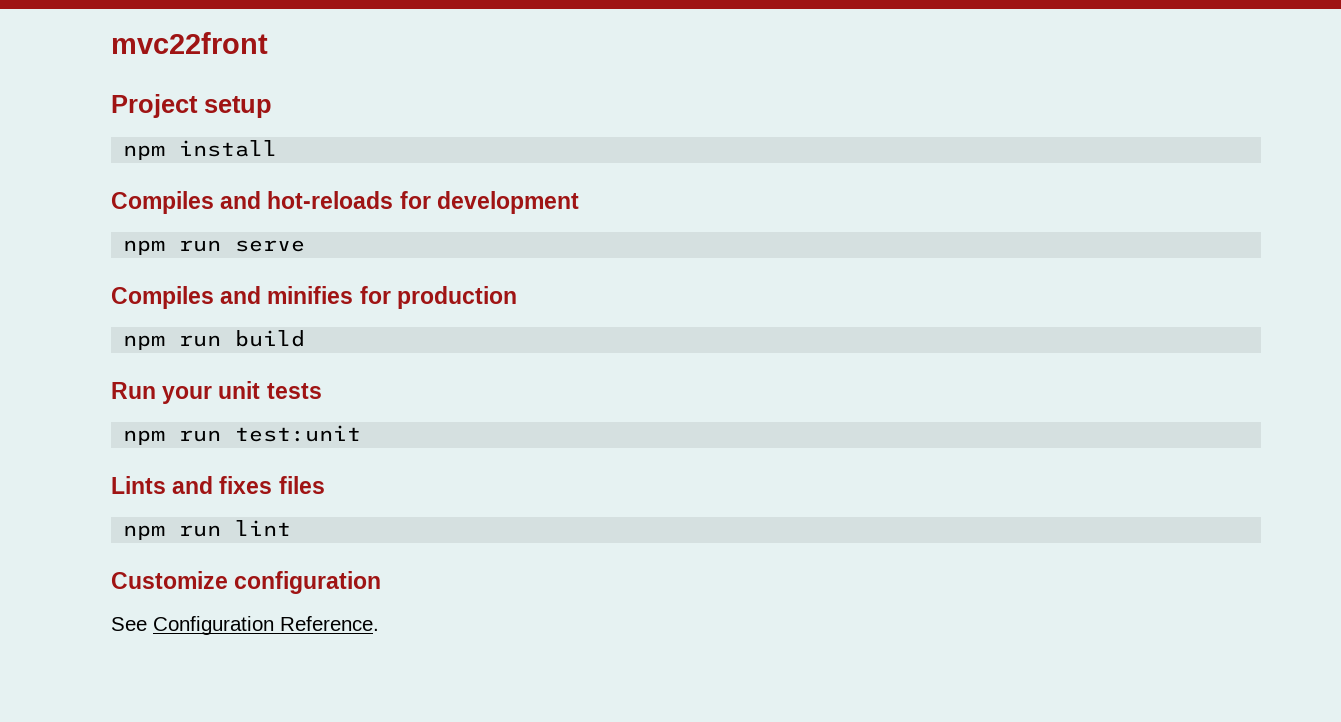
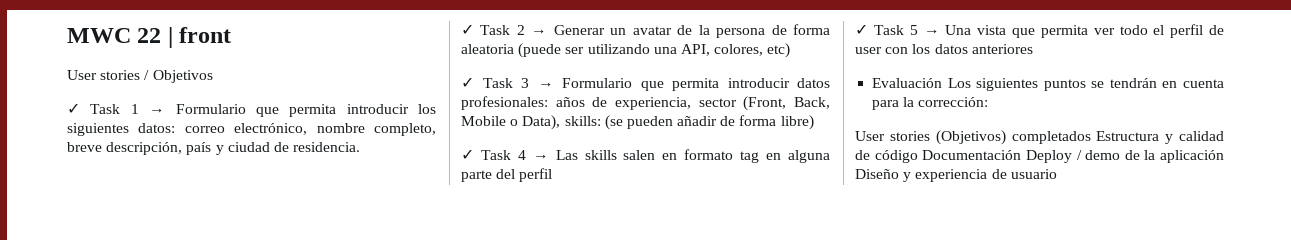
[111,32,268,54] [111,94,272,118] [123,140,278,160] [111,191,579,214] [123,240,306,255] [111,286,517,309] [123,330,306,350] [111,381,322,404] [123,425,362,445] [111,476,325,494] [123,520,292,540] [111,571,382,594] [111,616,379,635] mvc22front // Project setup // npm install // Compiles and hot-reloads for development // npm run serve // Compiles and minifies for production // npm run build // Run your unit tests // npm run test:unit // Lints and fixes files // npm run lint // Customize configuration // See Configuration Reference. -> [67,27,232,48] [67,70,213,83] [67,103,436,117] [67,123,436,136] [67,142,361,155] [461,24,830,38] [461,43,791,58] [461,77,830,91] [461,96,830,111] [461,115,814,130] [461,149,830,163] [461,168,553,182] [855,24,1224,38] [855,44,1033,54] [872,78,1224,91] [872,97,989,110] [855,130,1224,145] [855,150,1224,163] [855,169,1057,182] MWC 22 | front // User stories / Objetivos // ✓ Task 1 → Formulario que permita introducir los siguientes datos: correo electrónico, nombre completo, breve descripción, país y ciudad de residencia. // ✓ Task 2 → Generar un avatar de la persona de forma aleatoria (puede ser utilizando una API, colores, etc) // ✓ Task 3 → Formulario que permita introducir datos profesionales: años de experiencia, sector (Front, Back, Mobile o Data), skills: (se pueden añadir de forma libre) // ✓ Task 4 → Las skills salen en formato tag en alguna parte del perfil // ✓ Task 5 → Una vista que permita ver todo el perfil de user con los datos anteriores // Evaluación Los siguientes puntos se tendrán en cuenta para la corrección: // User stories (Objetivos) completados Estructura y calidad de código Documentación Deploy / demo de la aplicación Diseño y experiencia de usuario

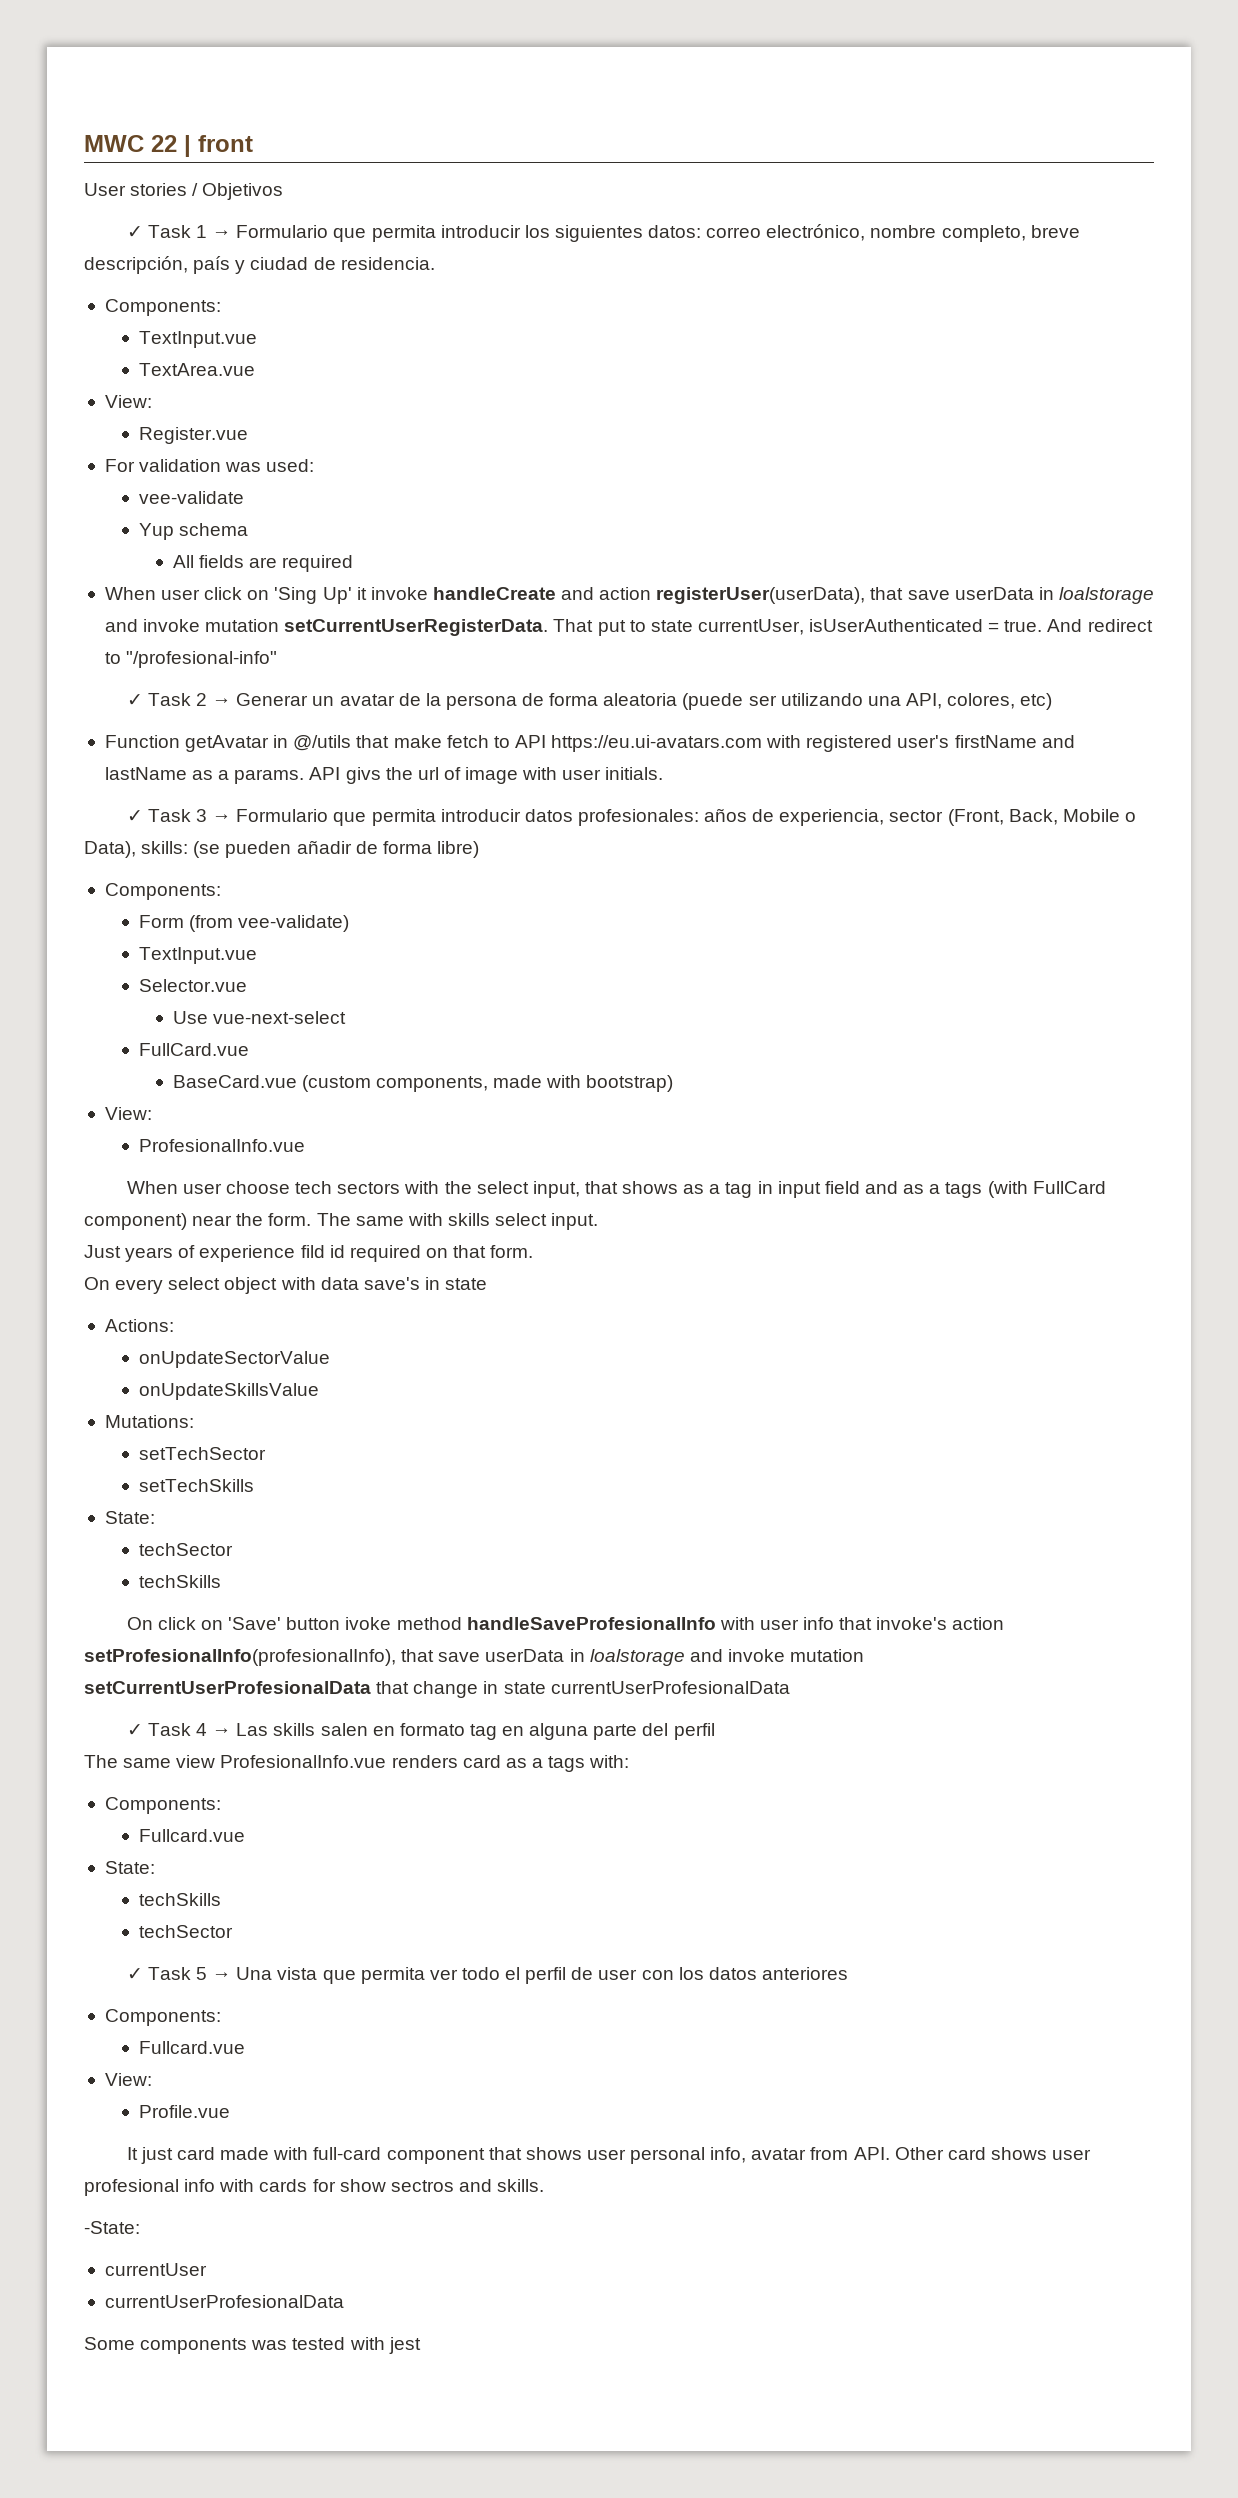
(361, 147) none -> [104,299,221,316] [138,331,257,348] [138,363,255,376] [104,395,152,408] [138,427,248,444] [104,459,315,472] [138,491,244,504] [138,523,248,540] [172,555,354,572] [104,587,1154,604] [104,619,1153,636] [104,651,278,668] // Components: // TextInput.vue // TextArea.vue // View: // Register.vue // For validation was used: // vee-validate // Yup schema // All fields are required // When user click on 'Sing Up' it invoke handleCreate and action registerUser(userData), that save userData in loalstorage and invoke mutation setCurrentUserRegisterData. That put to state currentUser, isUserAuthenticated = true. And redirect to "/profesional-info"
(791, 50) none -> [104,735,1075,752] [104,767,664,784] // Function getAvatar in @/utils that make fetch to API https://eu.ui-avatars.com with registered user's firstName and lastName as a params. API givs the url of image with user initials.
(814, 122) none -> [104,883,221,900] [138,915,350,932] [138,947,257,964] [138,979,247,992] [172,1011,346,1024] [138,1043,249,1056] [172,1075,674,1092] [104,1107,152,1120] [138,1139,305,1152] [126,1181,1106,1198] [84,1213,599,1230] [84,1245,534,1262] [84,1277,488,1294] [104,1319,174,1332] [138,1351,330,1368] [138,1383,319,1400] [104,1415,194,1428] [138,1447,266,1460] [138,1479,254,1492] [104,1511,155,1524] [138,1543,233,1556] [138,1575,221,1588] [126,1617,1005,1630] [84,1649,865,1666] [84,1681,790,1698] // Components: // Form (from vee-validate) // TextInput.vue // Selector.vue // Use vue-next-select // FullCard.vue // BaseCard.vue (custom components, made with bootstrap) // View: // ProfesionalInfo.vue // When user choose tech sectors with the select input, that shows as a tag in input field and as a tags (with FullCard component) near the form. The same with skills select input. // Just years of experience fild id required on that form. // On every select object with data save's in state // Actions: // onUpdateSectorValue // onUpdateSkillsValue // Mutations: // setTechSector // setTechSkills // State: // techSector // techSkills // On click on 'Save' button ivoke method handleSaveProfesionalInfo with user info that invoke's action setProfesionalInfo(profesionalInfo), that save userData in loalstorage and invoke mutation setCurrentUserProfesionalData that change in state currentUserProfesionalData
(553, 175) none -> [84,1755,630,1772] [104,1797,221,1814] [138,1829,245,1842] [104,1861,155,1874] [138,1893,221,1906] [138,1925,233,1938] // The same view ProfesionalInfo.vue renders card as a tags with: // Components: // Fullcard.vue // State: // techSkills // techSector
[872,78,1224,91] [872,97,989,110] [855,130,1224,145] [855,150,1224,163] [855,169,1057,182] Evaluación Los siguientes puntos se tendrán en cuenta para la corrección: // User stories (Objetivos) completados Estructura y calidad de código Documentación Deploy / demo de la aplicación Diseño y experiencia de usuario -> [104,2009,221,2026] [138,2041,245,2054] [104,2073,152,2086] [138,2105,230,2118] [126,2147,1092,2164] [84,2179,545,2196] [84,2221,140,2234] [104,2263,207,2276] [104,2295,344,2308] [84,2337,421,2354] Components: // Fullcard.vue // View: // Profile.vue // It just card made with full-card component that shows user personal info, avatar from API. Other card shows user profesional info with cards for show sectros and skills. // -State: // currentUser // currentUserProfesionalData // Some components was tested with jest

